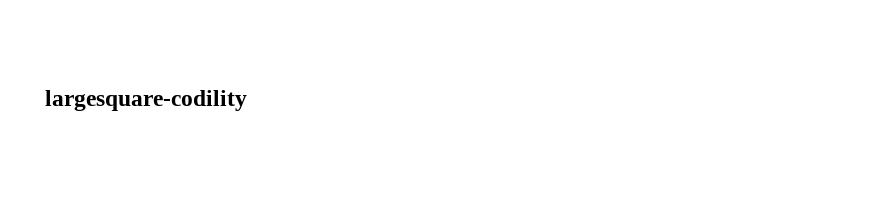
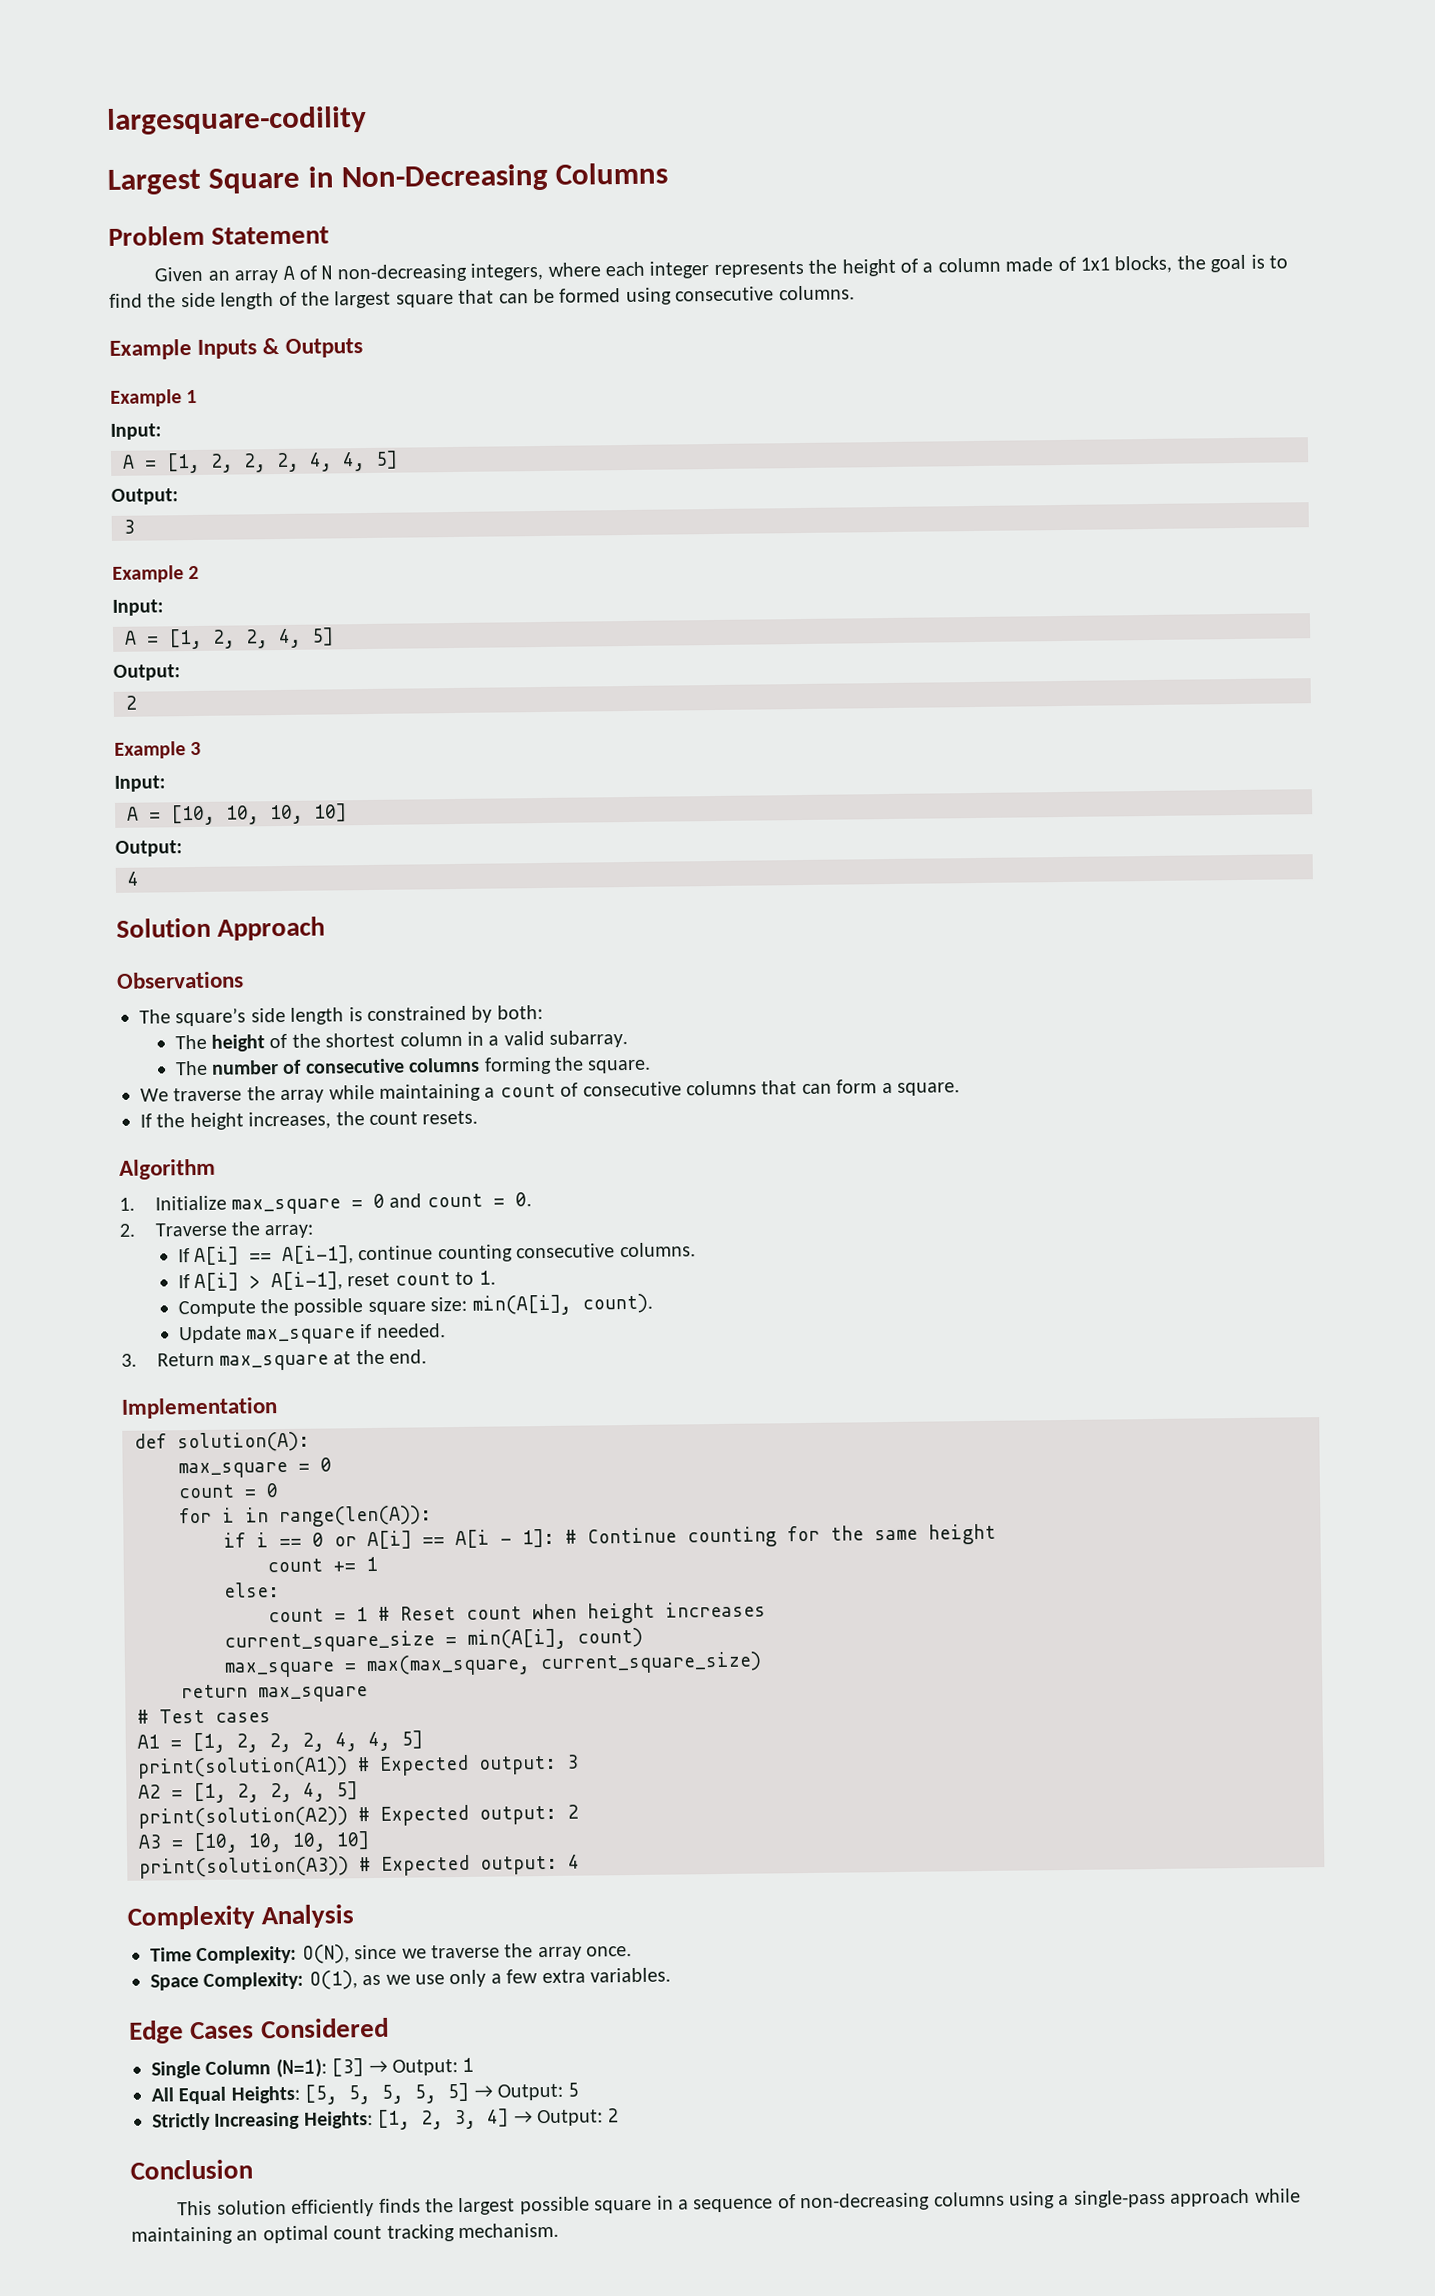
(247, 100) none -> [107,162,669,195] [108,225,330,246] [154,254,1288,284] [109,285,855,310] [109,337,363,360] [110,389,198,407] [110,423,162,440] [122,450,398,474] [111,488,179,505] [123,519,135,534] [112,565,200,583] [112,599,164,616] [125,627,334,650] [113,664,181,681] [125,695,137,710] [114,741,202,759] [114,775,166,792] [127,803,347,826] [115,840,183,857] [127,871,139,886] [116,916,326,941] [116,971,244,989] [139,1005,543,1027] [174,1030,629,1052] [174,1056,652,1076] [140,1079,960,1104] [140,1110,479,1131] [119,1158,216,1180] [119,1192,532,1215] [119,1221,315,1239] [177,1242,696,1266] [177,1270,496,1292] [177,1293,653,1318] [178,1323,446,1345] [121,1349,428,1371] [121,1397,278,1419] [134,1431,310,1453] [178,1457,332,1479] [178,1483,278,1499] [179,1505,432,1528] [223,1523,996,1550] [267,1556,378,1573] [223,1582,280,1598] [268,1601,766,1624] [224,1627,643,1653] [224,1651,762,1678] [181,1684,368,1703] [137,1708,271,1724] [137,1730,423,1754] [137,1754,579,1779] [138,1781,358,1804] [138,1804,579,1829] [138,1831,370,1854] [139,1854,580,1879] [127,1904,355,1930] [150,1943,633,1965] [150,1967,671,1991] [129,2017,389,2044] [151,2057,475,2079] [151,2082,580,2105] [152,2108,620,2131] [130,2159,253,2180] [177,2188,1301,2217] [131,2222,559,2245] // Largest Square in Non-Decreasing Columns // Problem Statement // Given an array A of N non-decreasing integers, where each integer represents the height of a column made of 1x1 blocks, the goal is to find the side length of the largest square that can be formed using consecutive columns. // Example Inputs & Outputs // Example 1 // Input: // A = [1, 2, 2, 2, 4, 4, 5] // Output: // 3 // Example 2 // Input: // A = [1, 2, 2, 4, 5] // Output: // 2 // Example 3 // Input: // A = [10, 10, 10, 10] // Output: // 4 // Solution Approach // Observations // The square’s side length is constrained by both: // The height of the shortest column in a valid subarray. // The number of consecutive columns forming the square. // We traverse the array while maintaining a count of consecutive columns that can form a square. // If the height increases, the count resets. // Algorithm // 1. Initialize max_square = 0 and count = 0. // 2. Traverse the array: // If A[i] == A[i-1], continue counting consecutive columns. // If A[i] > A[i-1], reset count to 1. // Compute the possible square size: min(A[i], count). // Update max_square if needed. // 3. Return max_square at the end. // Implementation // def solution(A): // max_square = 0 // count = 0 // for i in range(len(A)): // if i == 0 or A[i] == A[i - 1]: # Continue counting for the same height // count += 1 // else: // count = 1 # Reset count when height increases // current_square_size = min(A[i], count) // max_square = max(max_square, current_square_size) // return max_square // # Test cases // A1 = [1, 2, 2, 2, 4, 4, 5] // print(solution(A1)) # Expected output: 3 // A2 = [1, 2, 2, 4, 5] // print(solution(A2)) # Expected output: 2 // A3 = [10, 10, 10, 10] // print(solution(A3)) # Expected output: 4 // Complexity Analysis // Time Complexity: O(N), since we traverse the array once. // Space Complexity: O(1), as we use only a few extra variables. // Edge Cases Considered // Single Column (N=1): [3] → Output: 1 // All Equal Heights: [5, 5, 5, 5, 5] → Output: 5 // Strictly Increasing Heights: [1, 2, 3, 4] → Output: 2 // Conclusion // This solution efficiently finds the largest possible square in a sequence of non-decreasing columns using a single-pass approach while maintaining an optimal count tracking mechanism.

